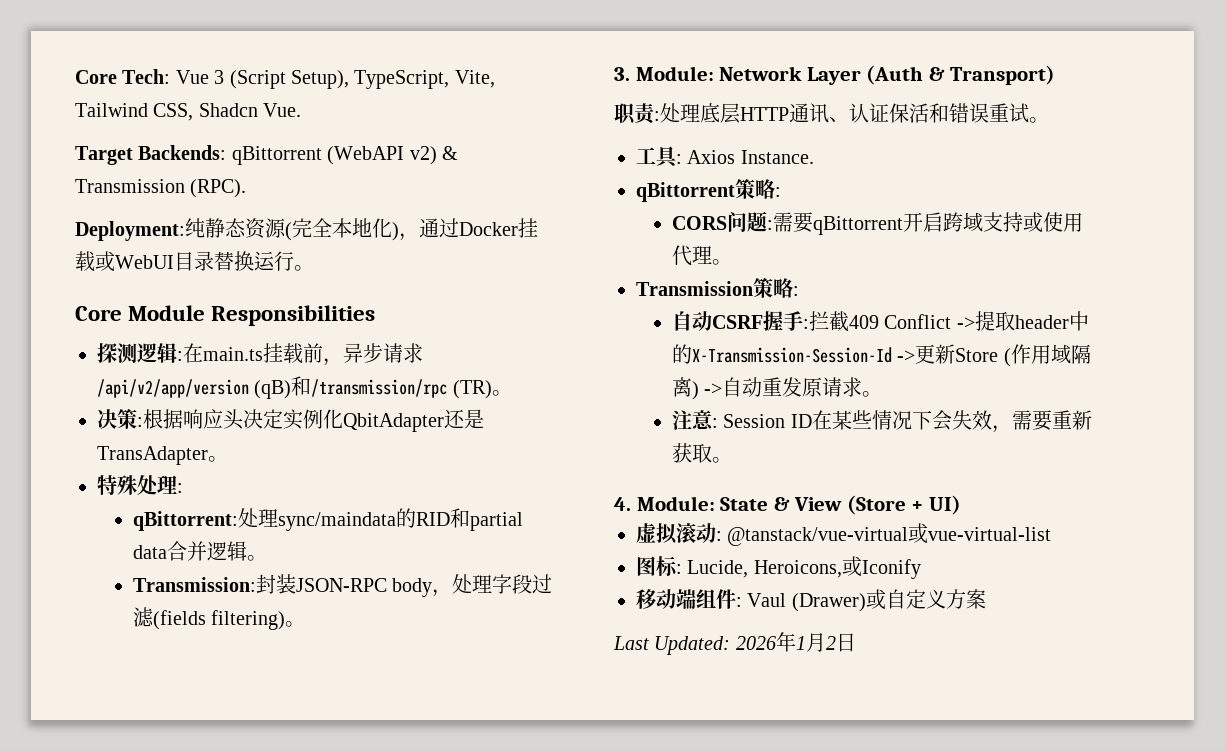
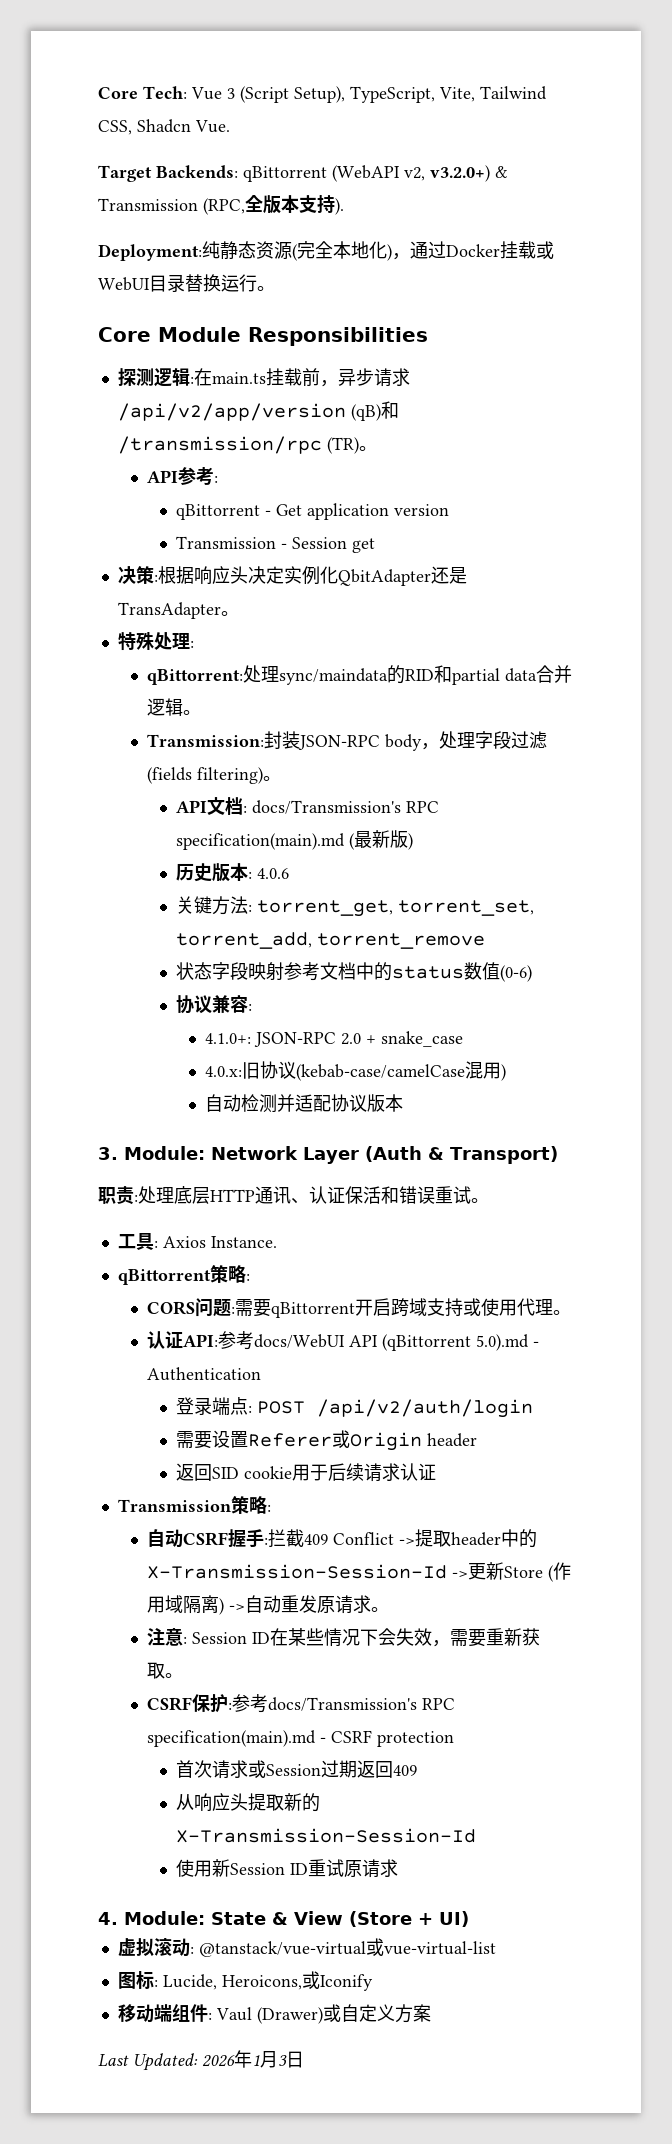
[409,146,458,165] [75,179,247,198] v2) & Transmission (RPC). -> [404,165,508,182] [98,195,344,215] v2, v3.2.0+) & Transmission (RPC,全版本支持).
(512, 393) none -> [146,467,218,485] [175,503,449,520] [175,536,375,553] // API参考: // qBittorrent - Get application version // Transmission - Session get
(306, 624) none -> [175,797,439,815] [175,830,413,850] [175,863,289,882] [175,896,534,917] [175,932,485,949] [175,962,532,982] [175,995,252,1014] [204,1031,463,1047] [204,1061,506,1081] [204,1094,403,1113] // API文档: docs/Transmission's RPC specification(main).md (最新版) // 历史版本: 4.0.6 // 关键方法: torrent_get, torrent_set, torrent_add, torrent_remove // 状态字段映射参考文档中的status数值(0-6) // 协议兼容: // 4.1.0+: JSON-RPC 2.0 + snake_case // 4.0.x:旧协议(kebab-case/camelCase混用) // 自动检测并适配协议版本
(732, 262) none -> [146,1331,539,1351] [146,1367,261,1381] [175,1397,533,1418] [175,1430,477,1451] [175,1463,436,1482] // 认证API:参考docs/WebUI API (qBittorrent 5.0).md - Authentication // 登录端点: POST /api/v2/auth/login // 需要设置Referer或Origin header // 返回SID cookie用于后续请求认证
(732, 460) none -> [146,1694,455,1713] [146,1730,454,1747] [175,1760,417,1779] [175,1793,320,1812] [175,1828,476,1843] [175,1859,398,1878] // CSRF保护:参考docs/Transmission's RPC specification(main).md - CSRF protection // 首次请求或Session过期返回409 // 从响应头提取新的X-Transmission-Session-Id // 使用新Session ID重试原请求
[825,636,836,650] 2 -> [278,2055,287,2066] 3

